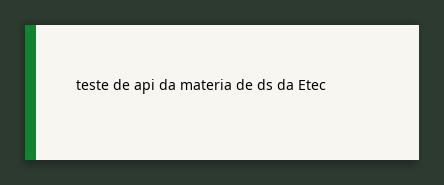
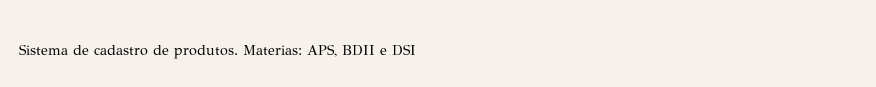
[76,79,326,94] teste de api da materia de ds da Etec -> [19,44,416,59] Sistema de cadastro de produtos. Materias: APS, BDII e DSI

